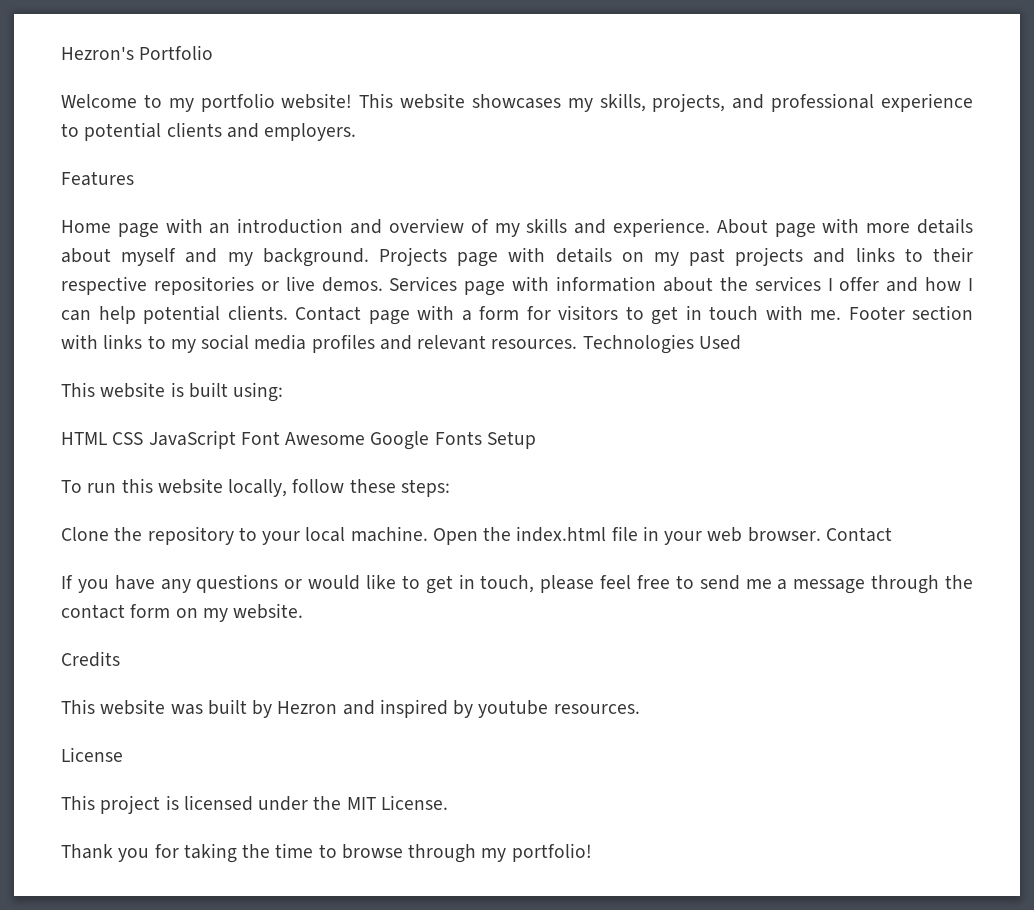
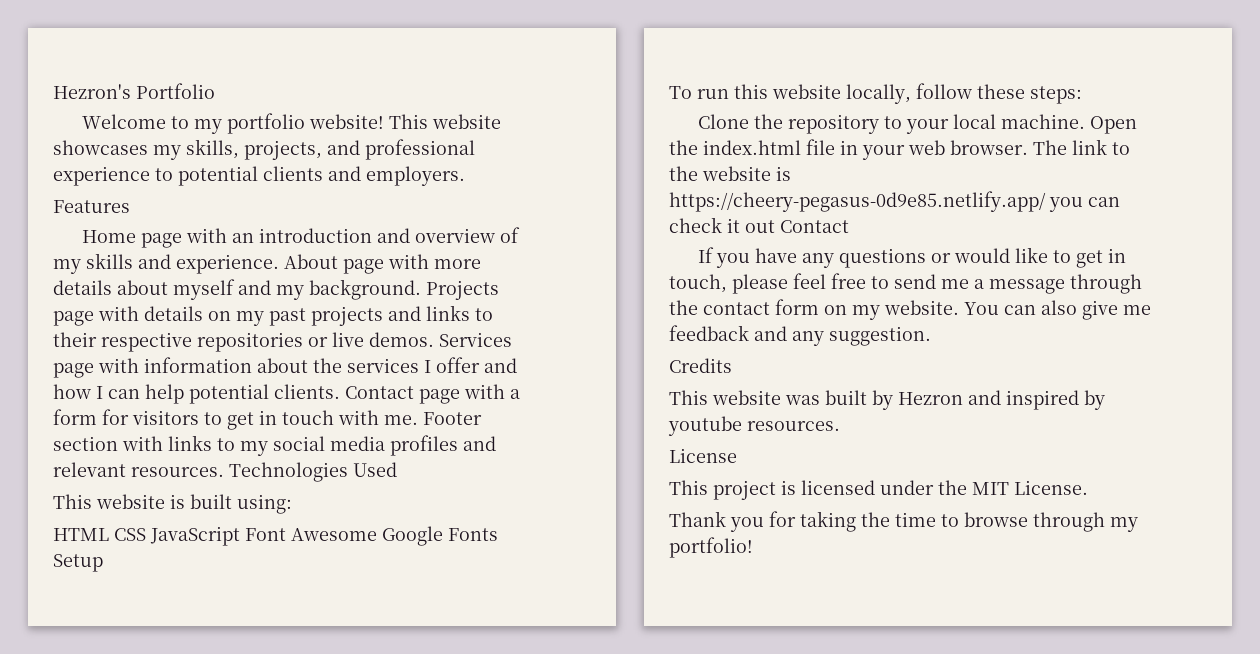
(821, 534) none -> [1033,139,1130,155] [669,166,791,181] [669,191,1120,212] [669,217,775,233] The link to the website is https://cheery-pegasus-0d9e85.netlify.app/ you can check it out
(304, 611) none -> [964,300,1151,320] [669,325,931,346] You can also give me feedback and any suggestion.

